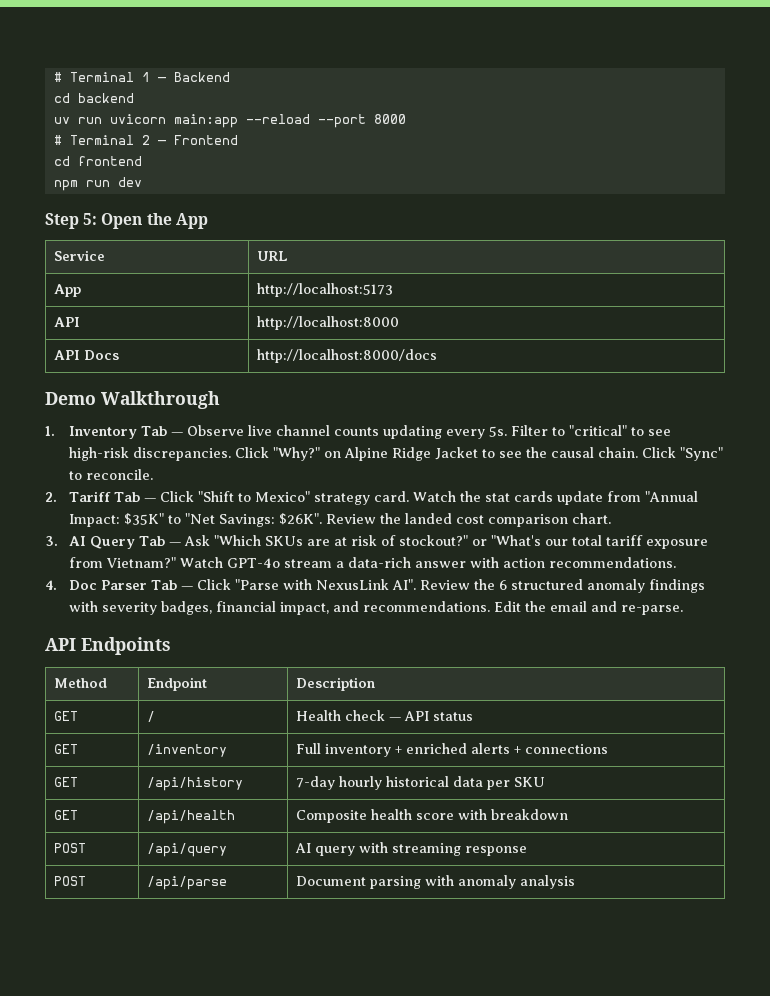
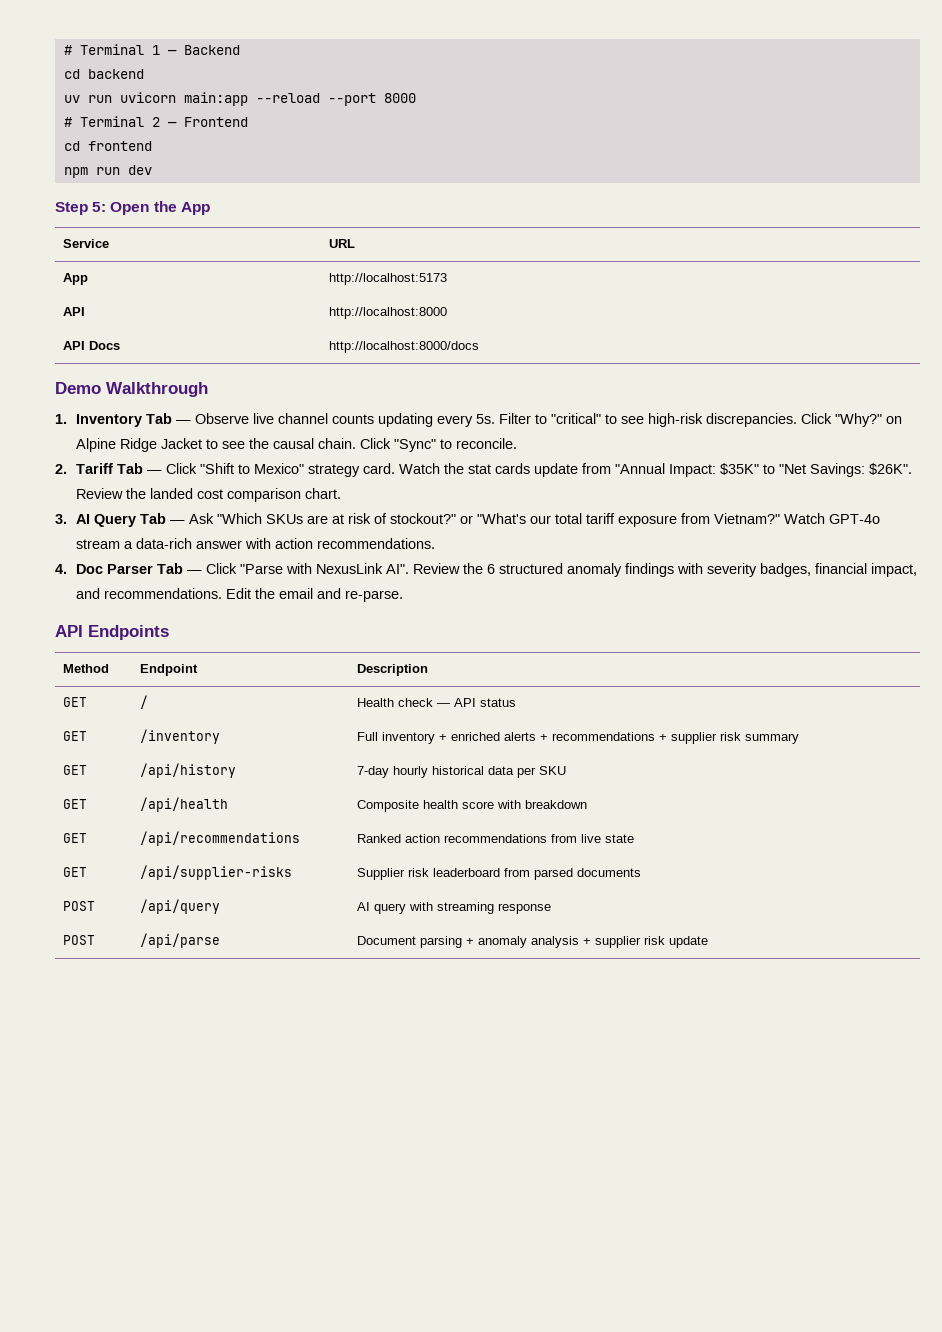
[525,744,609,754] connections -> [551,732,799,744] recommendations + supplier risk summary
(569, 814) none -> [62,833,87,843] [139,831,300,846] [356,834,634,843] [62,867,87,877] [139,865,292,880] [356,868,641,880] // GET | /api/recommendations | Ranked action recommendations from live state // GET | /api/supplier-risks | Supplier risk leaderboard from parsed documents
[425,875,455,886] with -> [465,938,474,945] +
(576, 882) none -> [582,936,708,948] + supplier risk update

